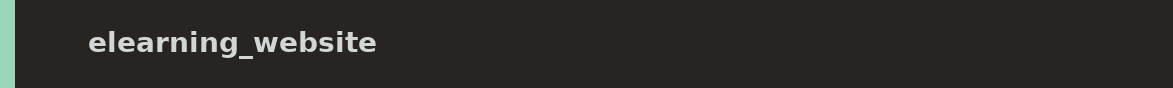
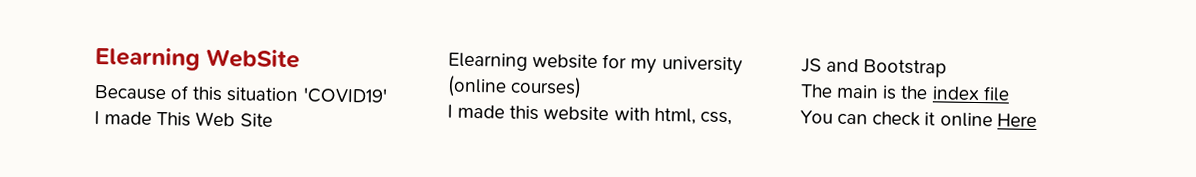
[88,31,377,59] elearning_website -> [95,47,300,71] [94,85,387,104] [94,111,273,127] [448,52,743,76] [447,75,583,99] [447,104,732,126] [801,58,948,78] [800,84,1010,102] [800,110,1037,128] Elearning WebSite // Because of this situation 'COVID19' I made This Web Site // Elearning website for my university (online courses) // I made this website with html, css, JS and Bootstrap // The main is the index file // You can check it online Here

